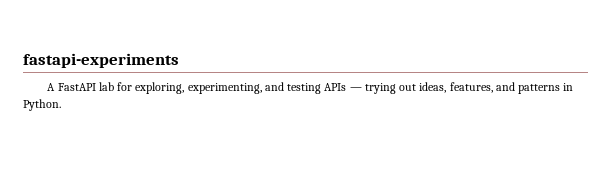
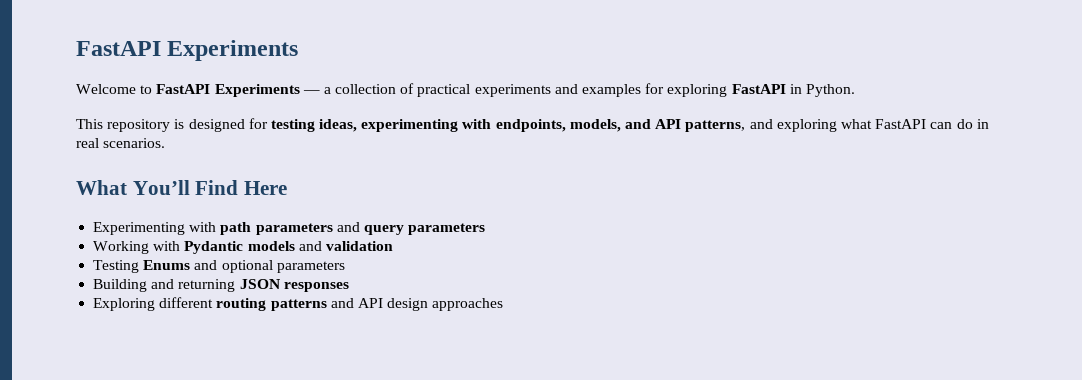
[23,53,179,68] [47,82,574,94] [23,99,61,111] fastapi-experiments // A FastAPI lab for exploring, experimenting, and testing APIs — trying out ideas, features, and patterns in Python. -> [76,40,299,61] [76,83,855,97] [76,118,989,132] [76,138,166,148] [76,180,288,195] [93,222,486,235] [93,241,393,254] [93,260,345,273] [93,279,349,292] [93,297,504,311] FastAPI Experiments // Welcome to FastAPI Experiments — a collection of practical experiments and examples for exploring FastAPI in Python. // This repository is designed for testing ideas, experimenting with endpoints, models, and API patterns, and exploring what FastAPI can do in real scenarios. // What You’ll Find Here // Experimenting with path parameters and query parameters // Working with Pydantic models and validation // Testing Enums and optional parameters // Building and returning JSON responses // Exploring different routing patterns and API design approaches

